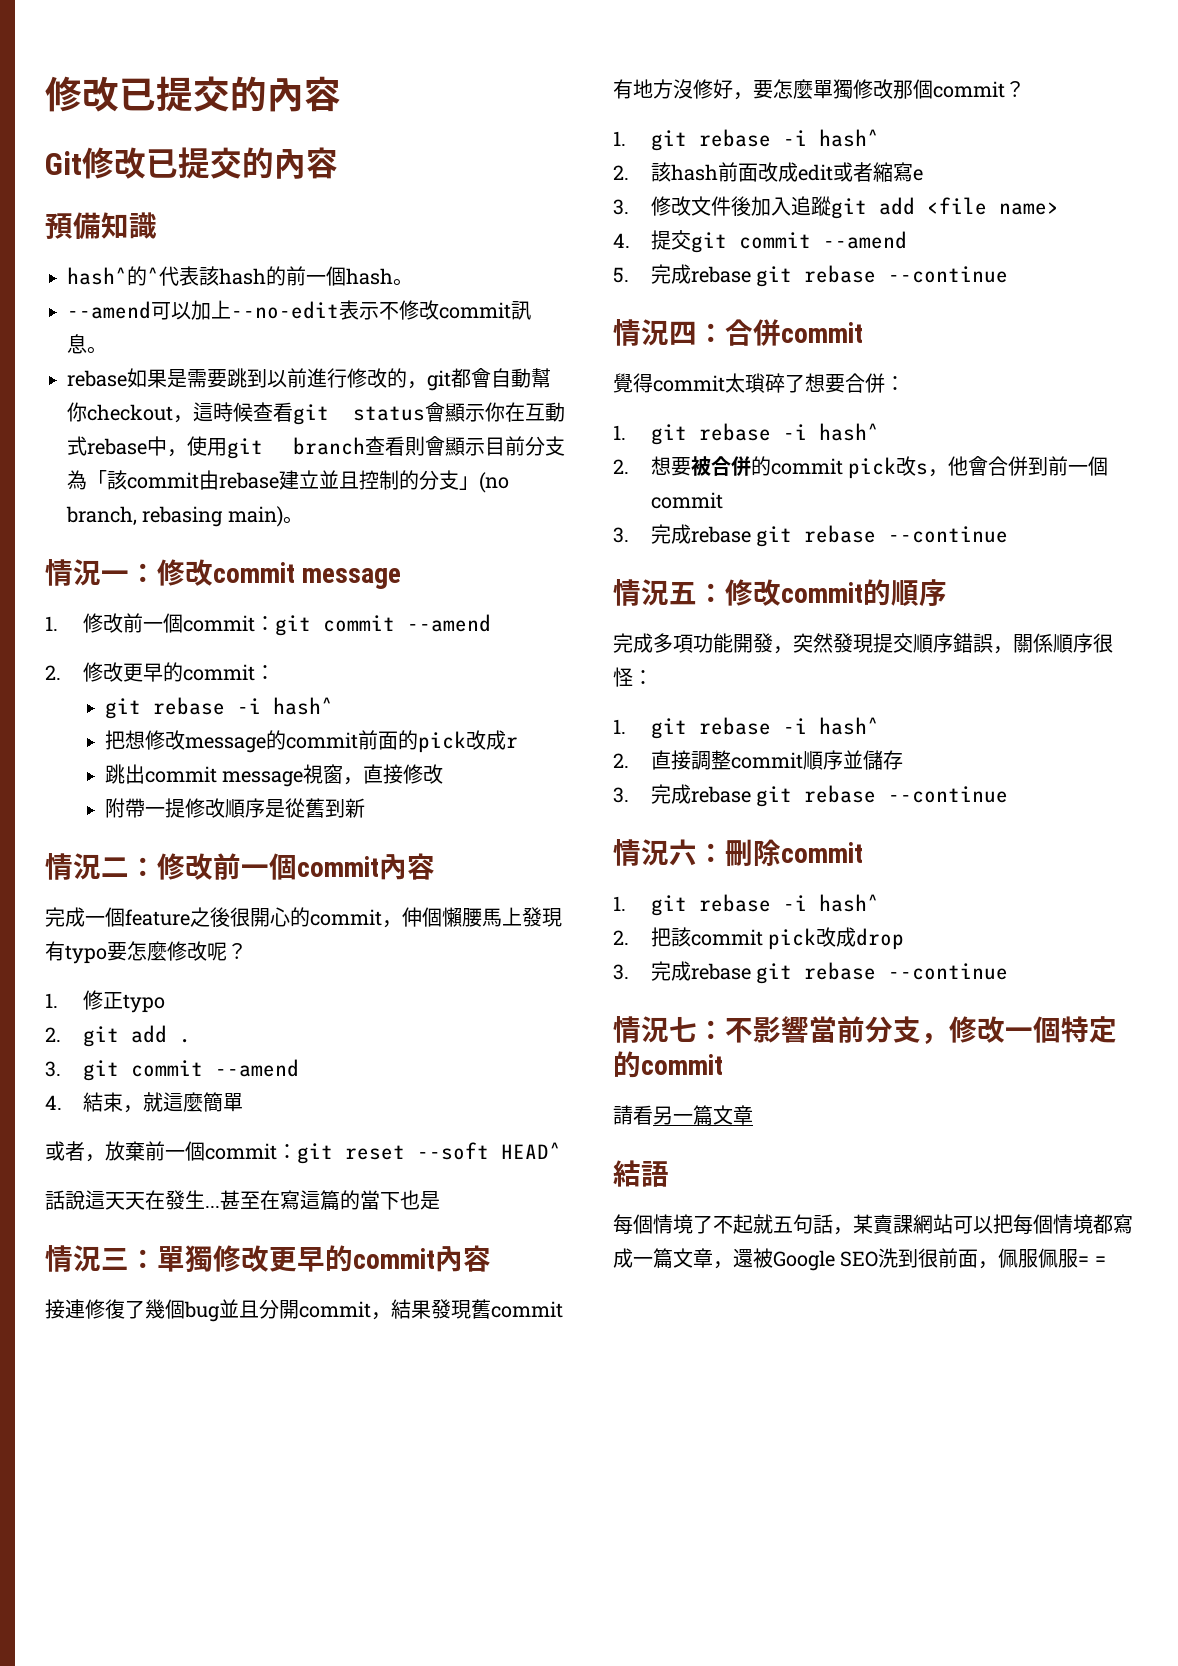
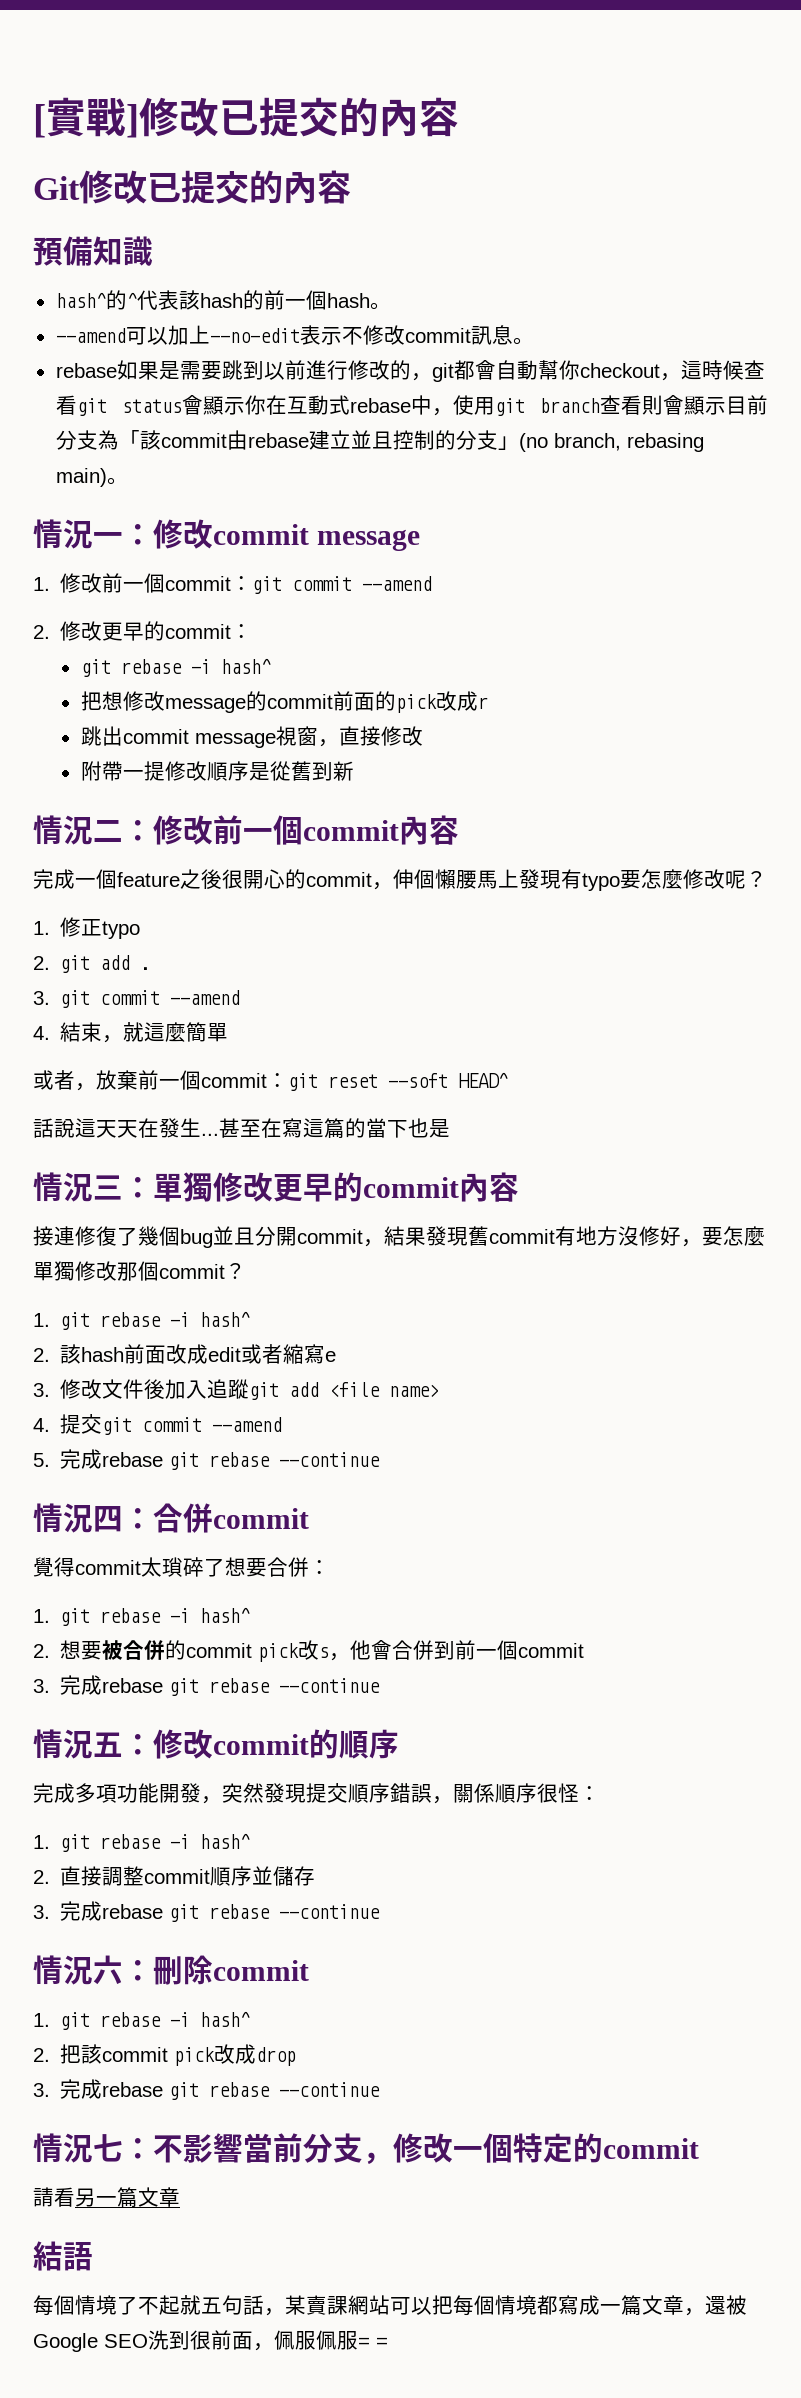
(45, 94) none -> [33,97,139,138] [實戰]

